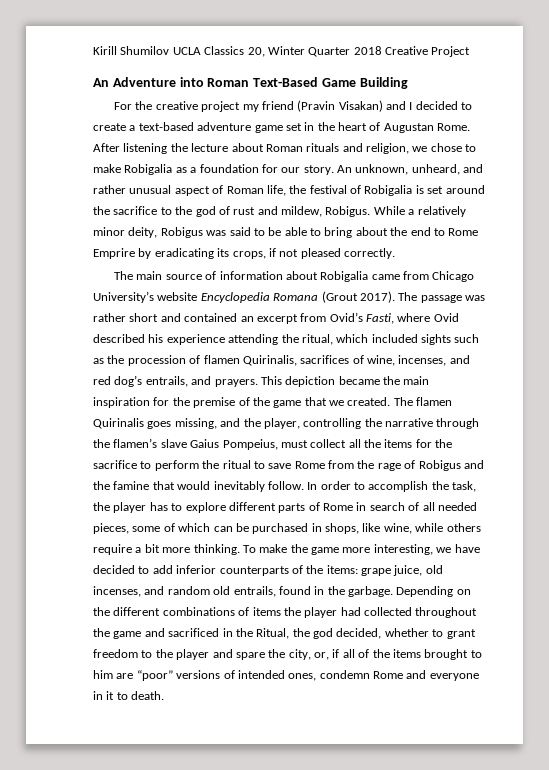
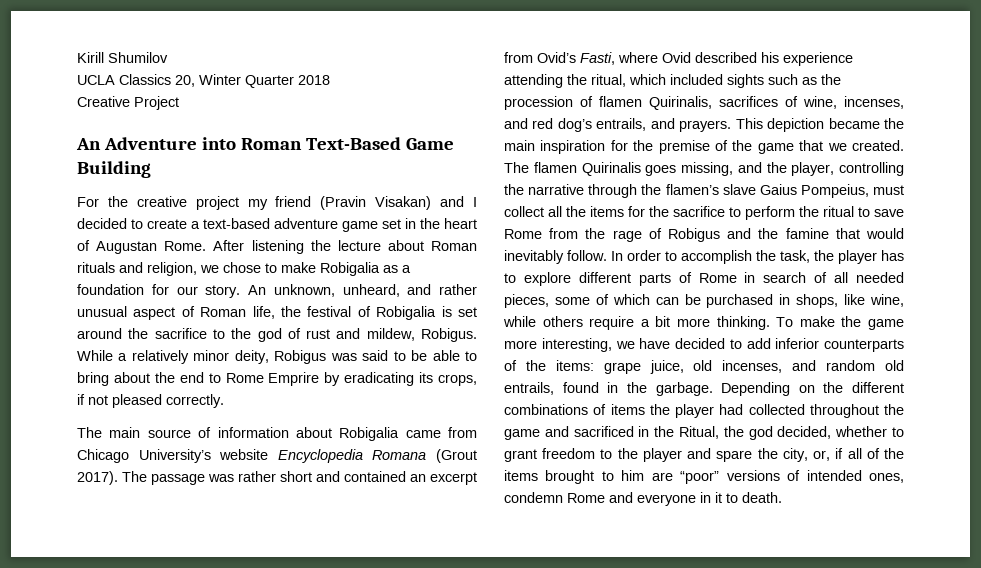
(170, 50) none -> (168, 57) //
(382, 50) none -> (330, 80) //

